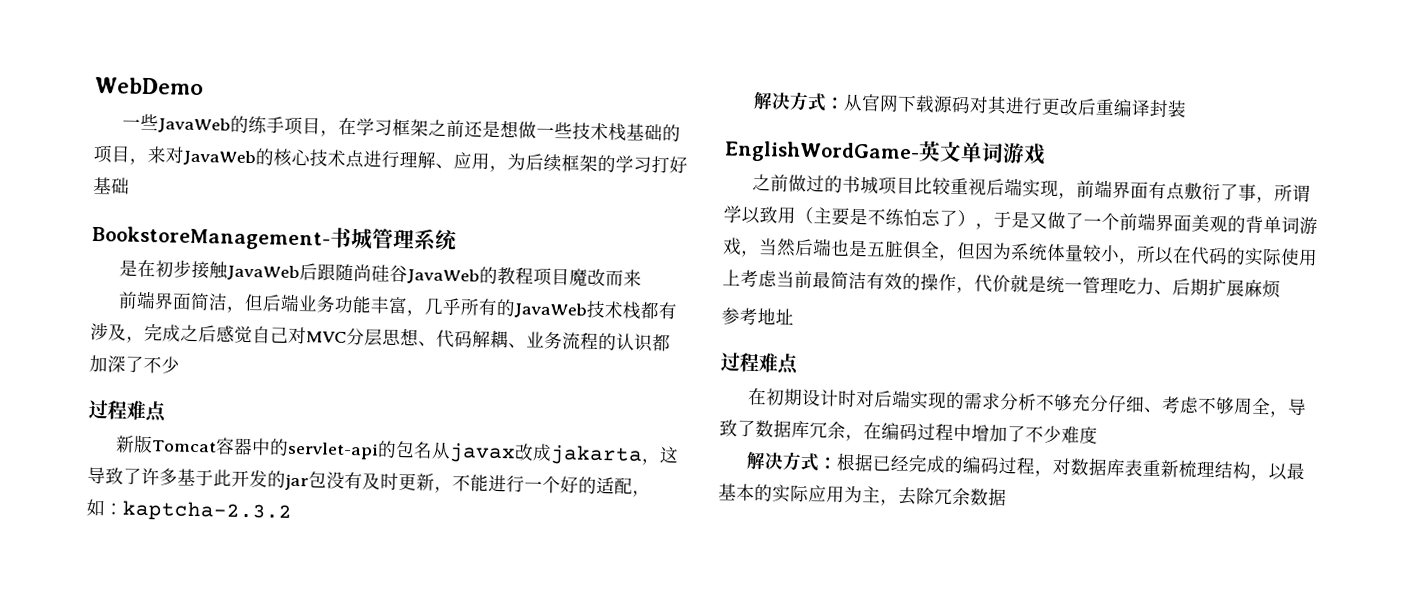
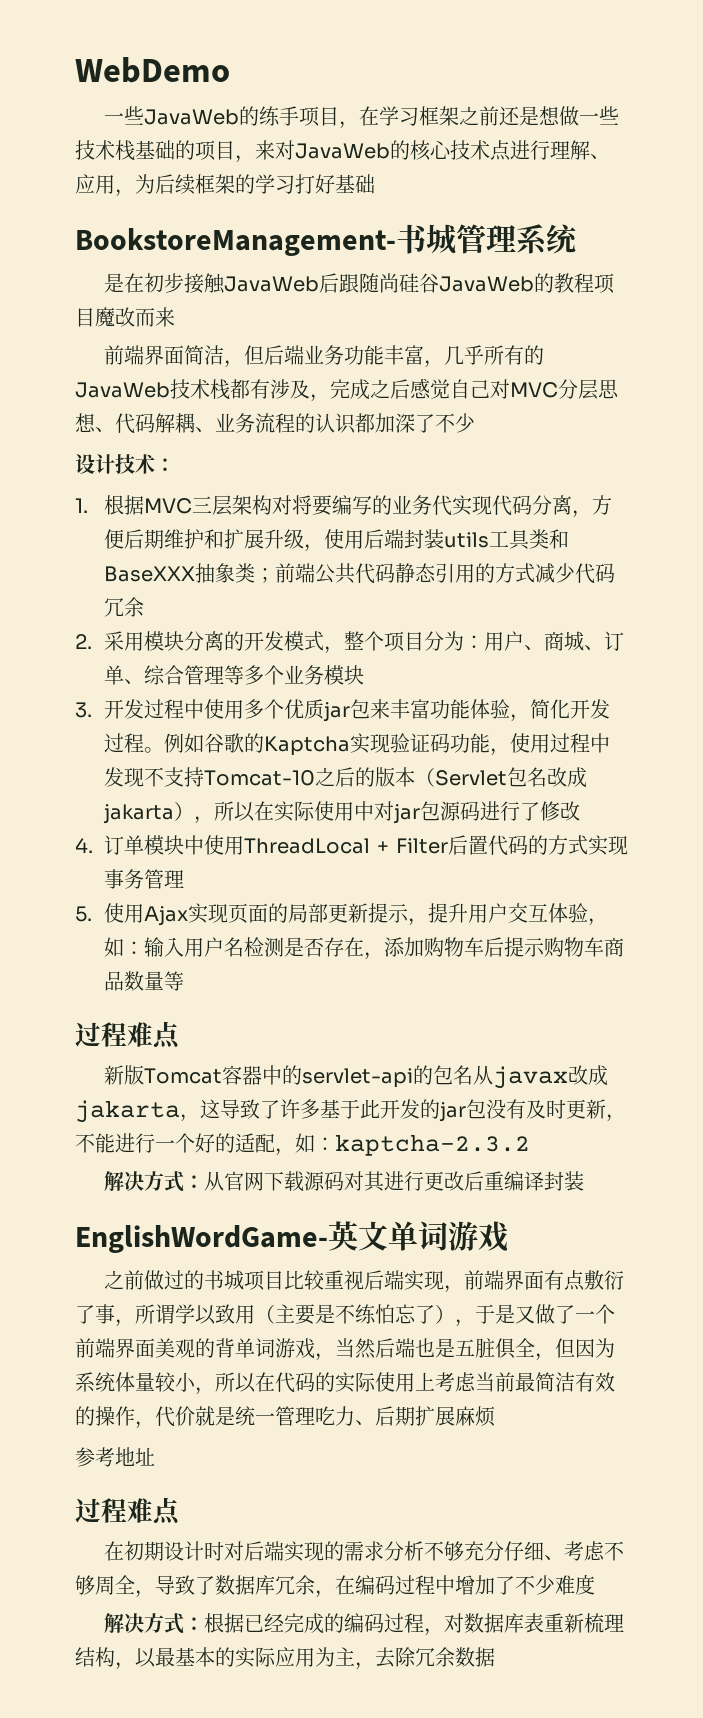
(180, 365) none -> [75,454,175,474] [75,495,613,518] [104,529,570,552] [104,563,616,584] [104,597,145,617] [75,631,625,654] [104,665,365,685] [75,699,611,722] [104,733,611,756] [104,767,588,788] [103,801,581,824] [75,835,628,856] [104,869,185,889] [75,903,609,926] [104,937,625,960] [104,971,185,991] // 设计技术： // 1.根据MVC三层架构对将要编写的业务代实现代码分离，方便后期维护和扩展升级，使用后端封装utils工具类和BaseXXX抽象类；前端公共代码静态引用的方式减少代码冗余 // 2.采用模块分离的开发模式，整个项目分为：用户、商城、订单、综合管理等多个业务模块 // 3.开发过程中使用多个优质jar包来丰富功能体验，简化开发过程。例如谷歌的Kaptcha实现验证码功能，使用过程中发现不支持Tomcat-10之后的版本（Servlet包名改成jakarta），所以在实际使用中对jar包源码进行了修改 // 4.订单模块中使用ThreadLocal + Filter后置代码的方式实现事务管理 // 5.使用Ajax实现页面的局部更新提示，提升用户交互体验，如：输入用户名检测是否存在，添加购物车后提示购物车商品数量等

